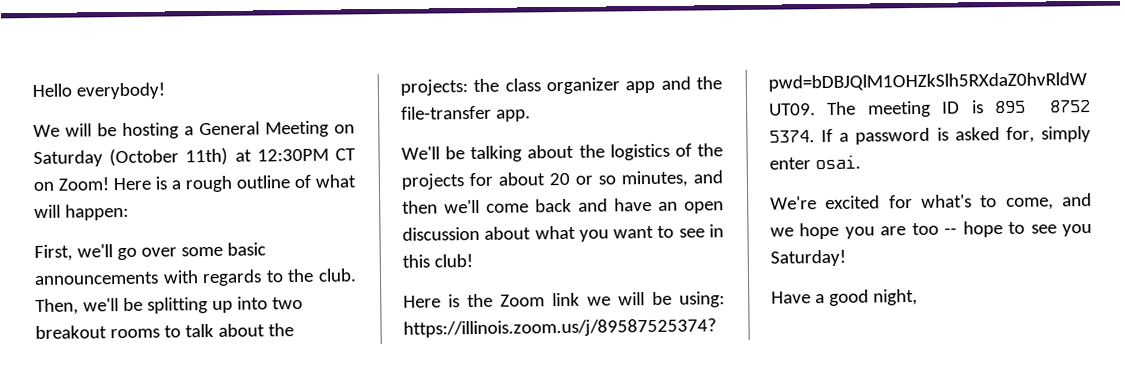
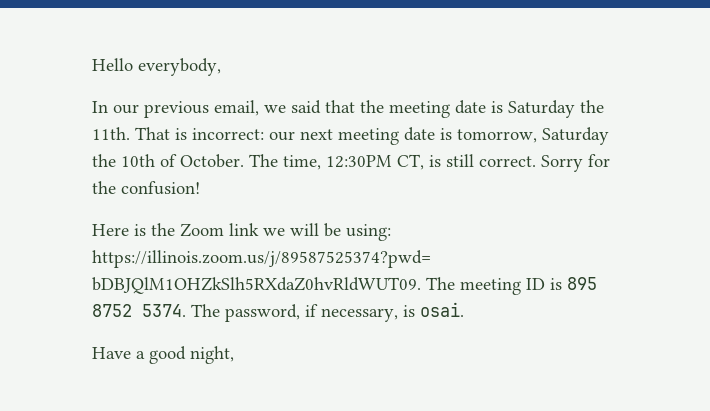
[75,82,165,100] [33,120,355,139] [33,147,356,167] [33,174,356,193] [34,203,129,221] [34,242,266,261] [34,268,357,287] [35,296,303,315] [35,323,294,339] [400,76,722,96] [401,105,531,122] [401,143,723,163] [401,170,723,190] [402,197,724,214] [402,224,724,242] [402,254,473,268] everybody! // We will be hosting a General Meeting on Saturday (October 11th) at 12:30PM CT on Zoom! Here is a rough outline of what will happen: // First, we'll go over some basic announcements with regards to the club. Then, we'll be splitting up into two breakout rooms to talk about the projects: the class organizer app and the file-transfer app. // We'll be talking about the logistics of the projects for about 20 or so minutes, and then we'll come back and have an open discussion about what you want to see in this club! -> [138,58,221,76] [92,100,604,118] [92,127,609,145] [92,154,610,172] [92,181,200,195] everybody, // In our previous email, we said that the meeting date is Saturday the 11th. That is incorrect: our next meeting date is tomorrow, Saturday the 10th of October. The time, 12:30PM CT, is still correct. Sorry for the confusion!
[821,126,1091,145] [769,154,861,170] [770,193,1092,210] [770,221,1092,240] [770,249,846,267] If a password is asked for, simply enter osai. // We're excited for what's to come, and we hope you are too -- hope to see you Saturday! -> [191,302,464,322] The password, if necessary, is osai.

